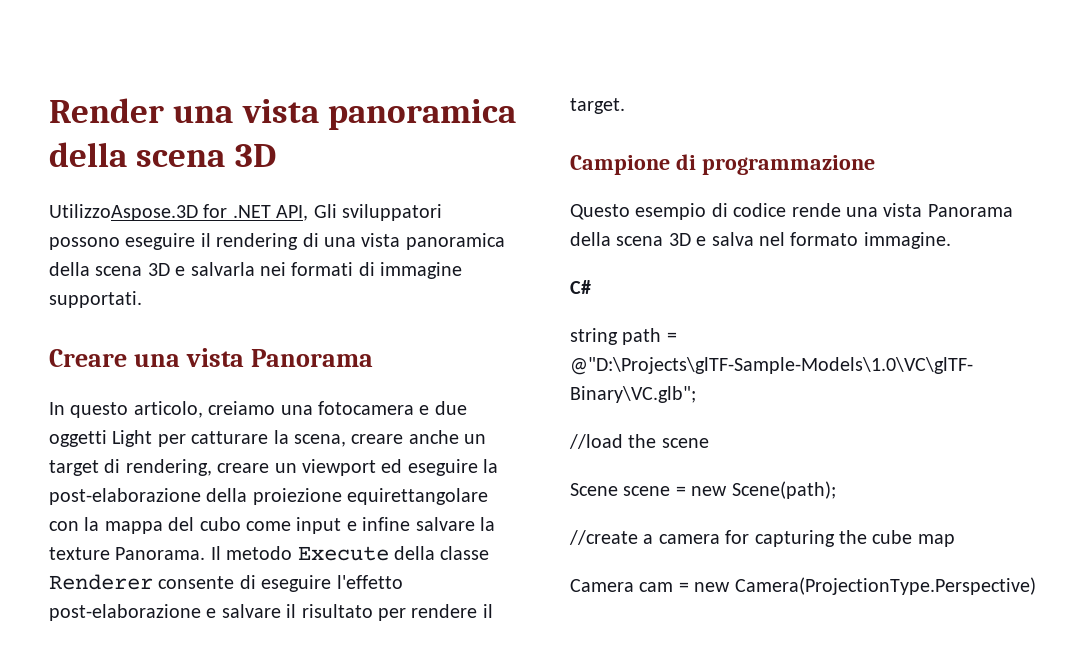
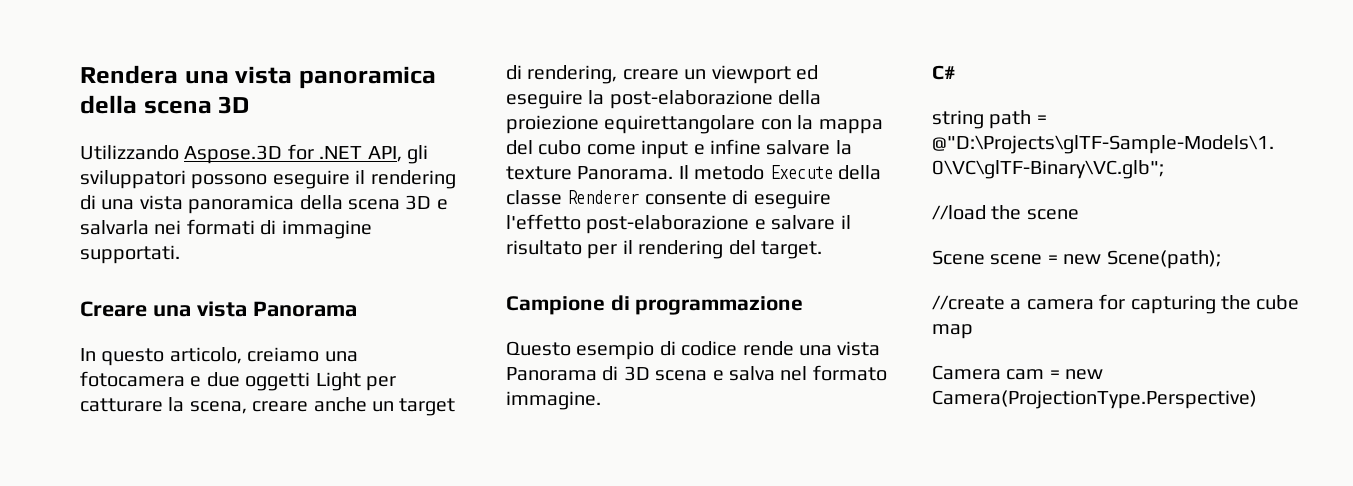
[49,98,164,123] Render -> [80,65,178,84] Rendera
[49,204,198,221] UtilizzoAspose.3D -> [80,145,283,164] Utilizzando Aspose.3D
[313,204,337,218] Gli -> [407,145,428,164] gli
[411,604,493,618] rendere il -> [622,240,756,259] il rendering del
[570,232,691,246] della scena 3D -> [602,366,708,381] di 3D scena

